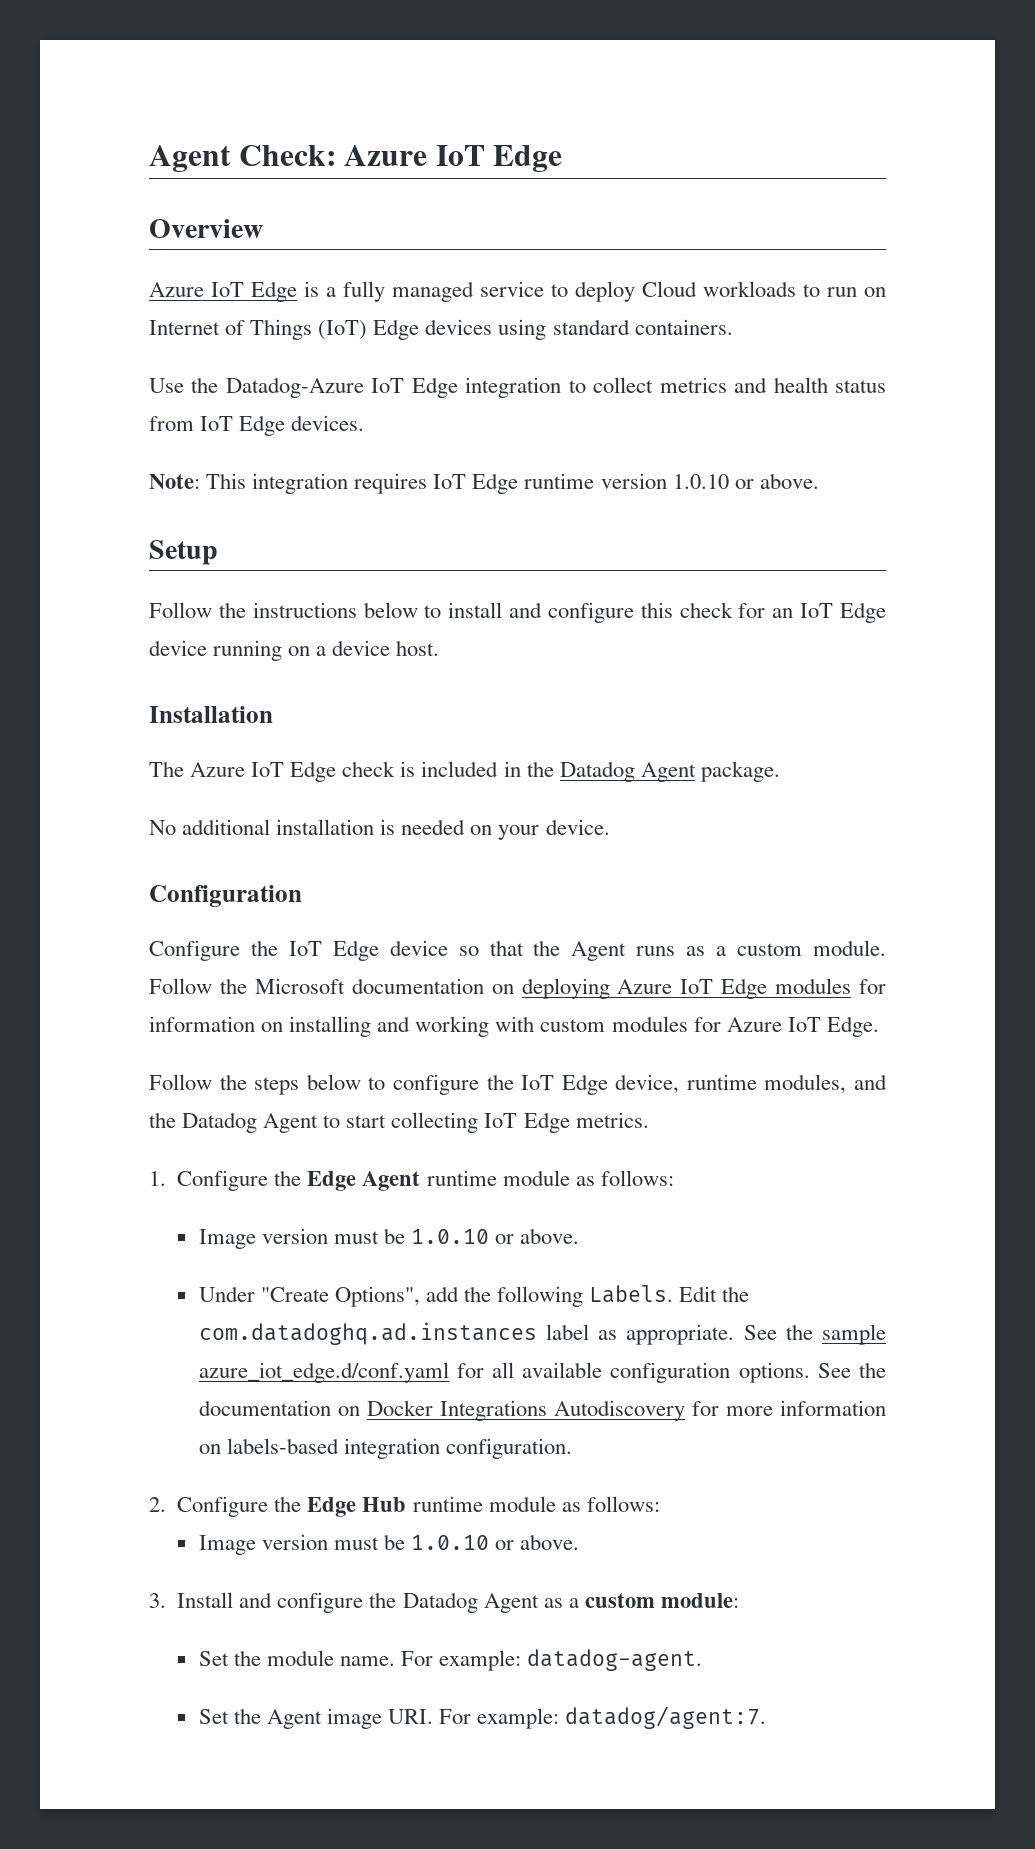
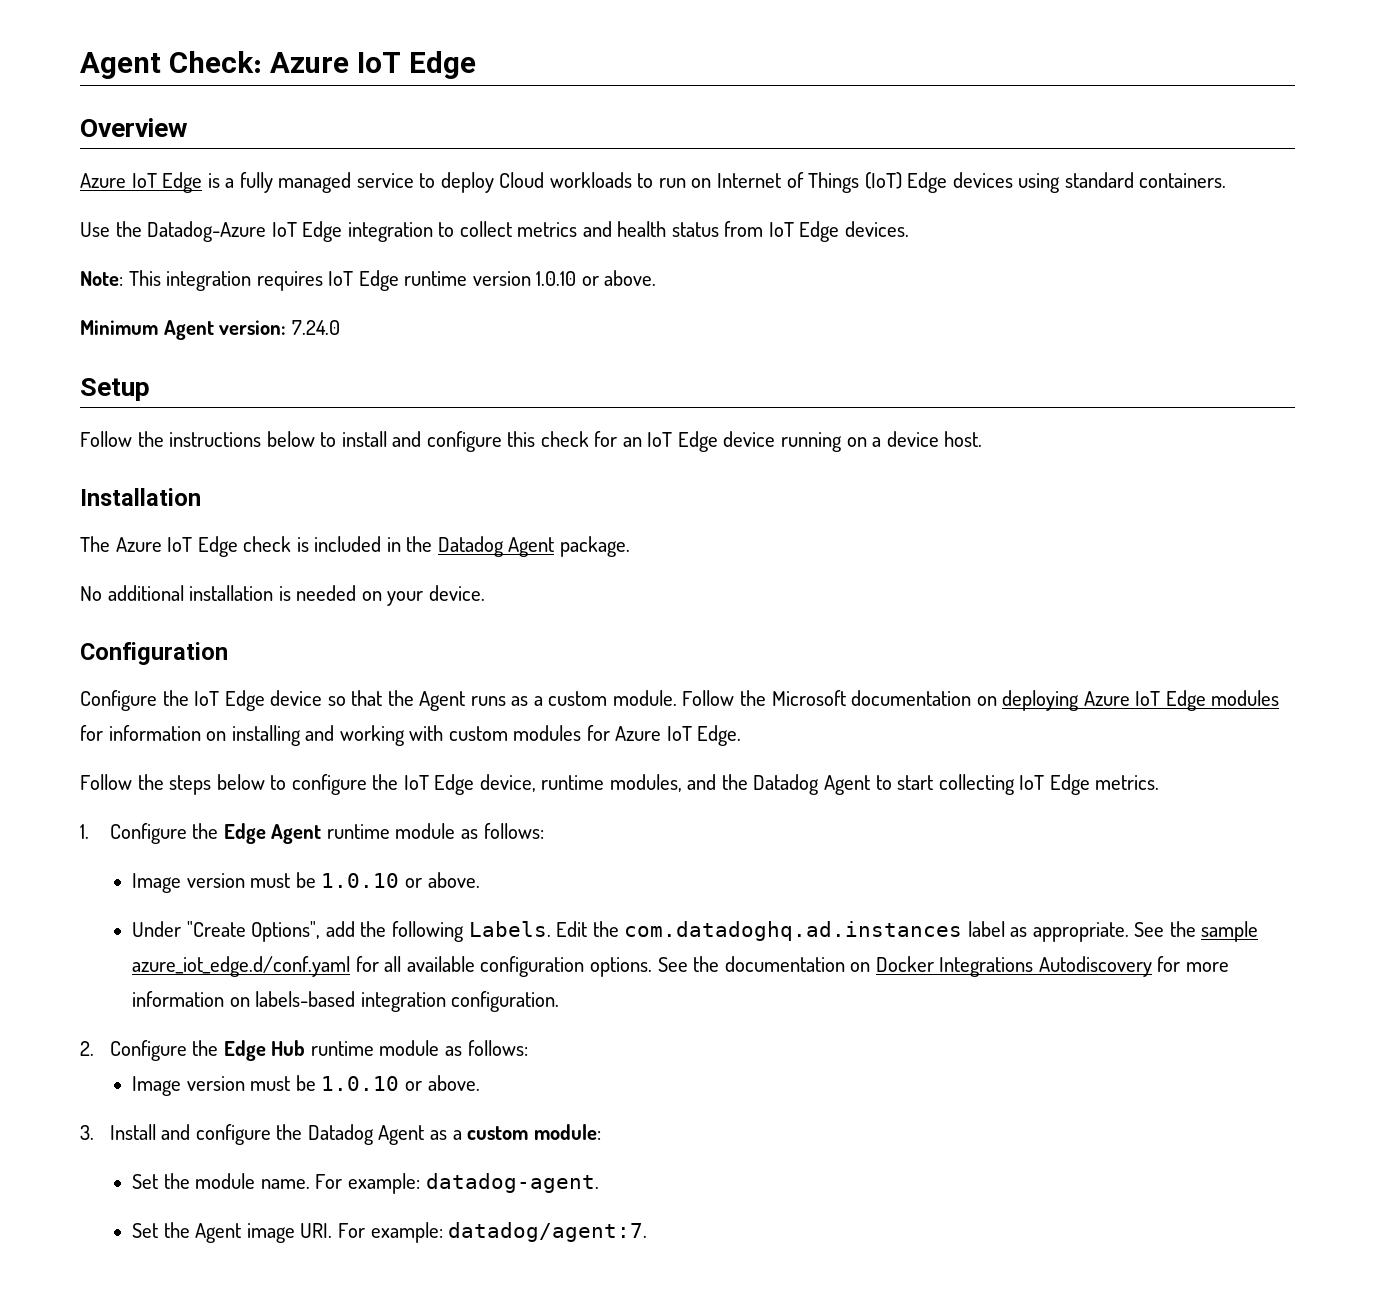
(819, 481) none -> [80,320,340,340] // Minimum Agent version: 7.24.0

